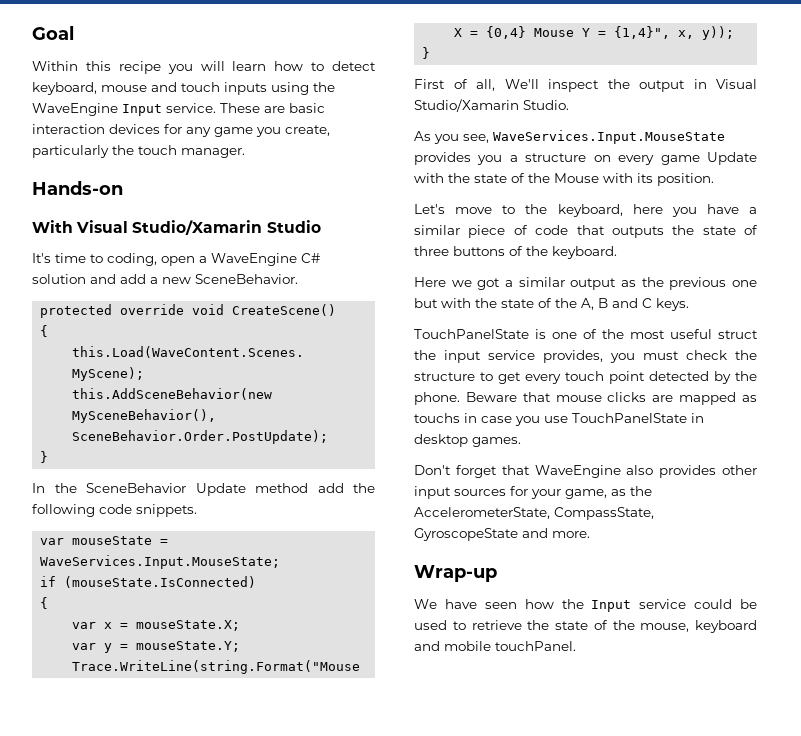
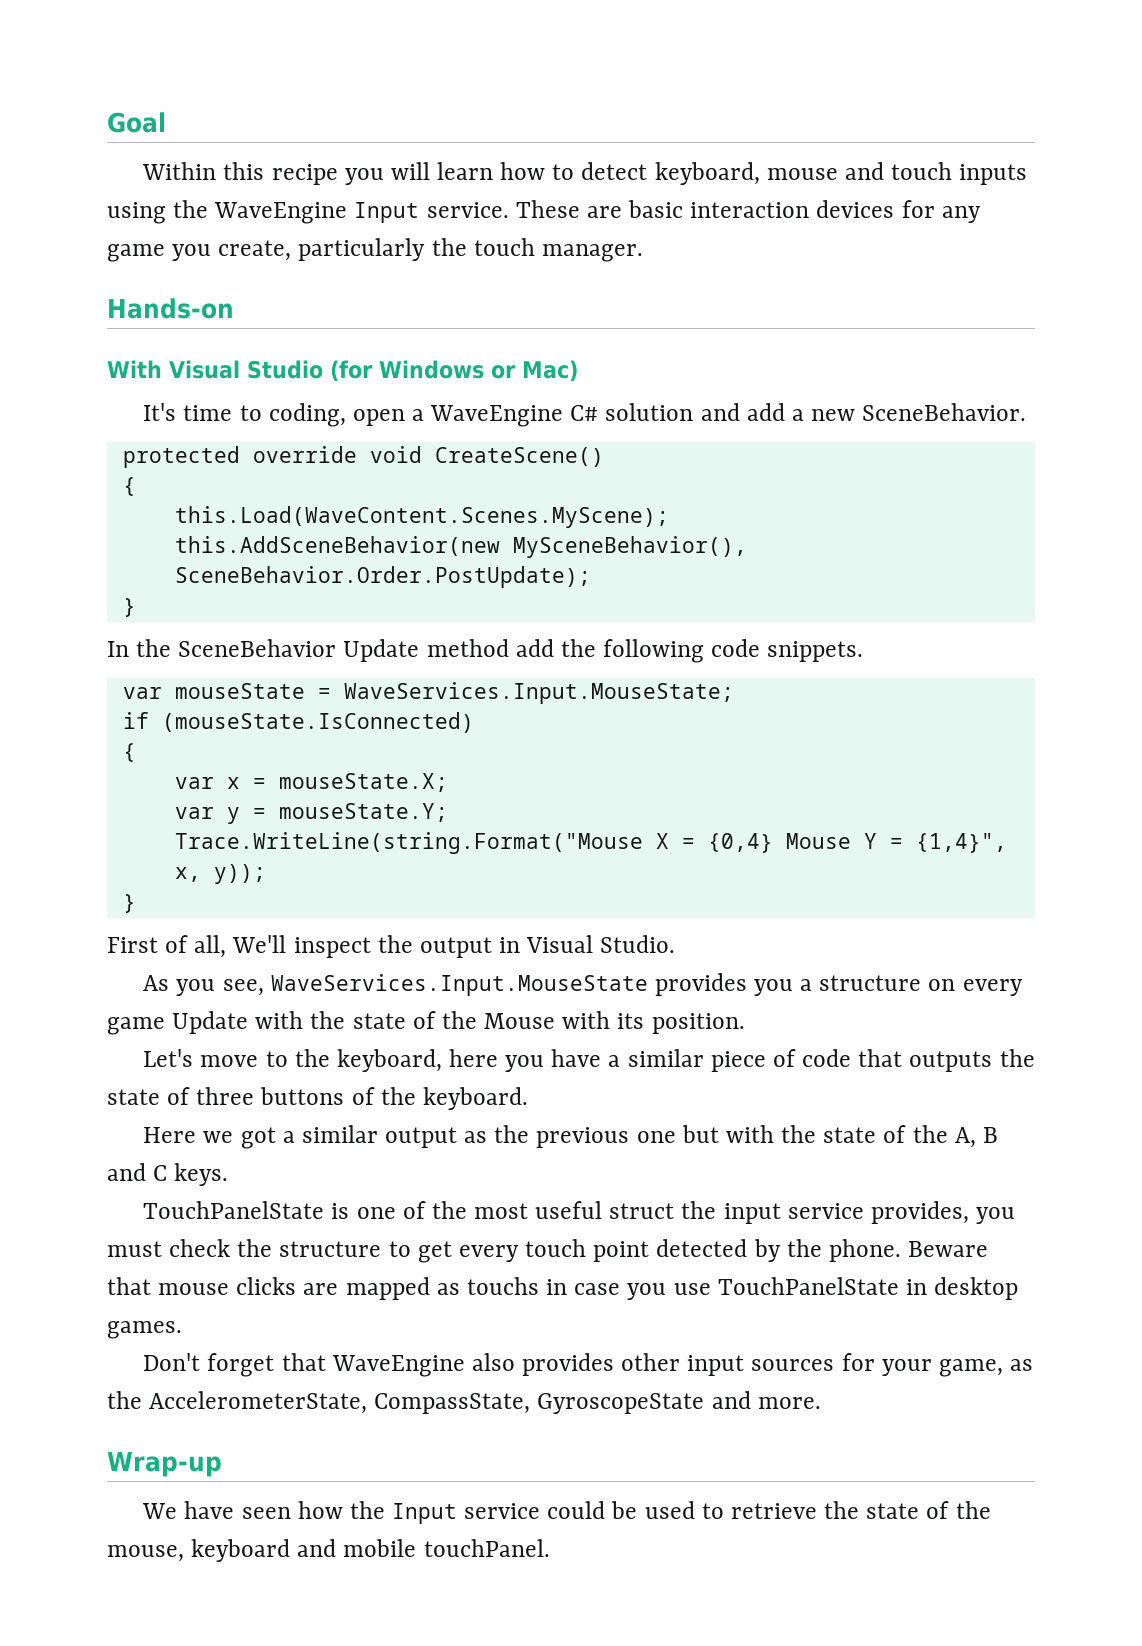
[132,220,263,235] Studio/Xamarin -> (240, 369) none
(321, 226) none -> [330,360,578,382] (for Windows or Mac)
[414,99,519,112] Studio/Xamarin -> (594, 944) none

